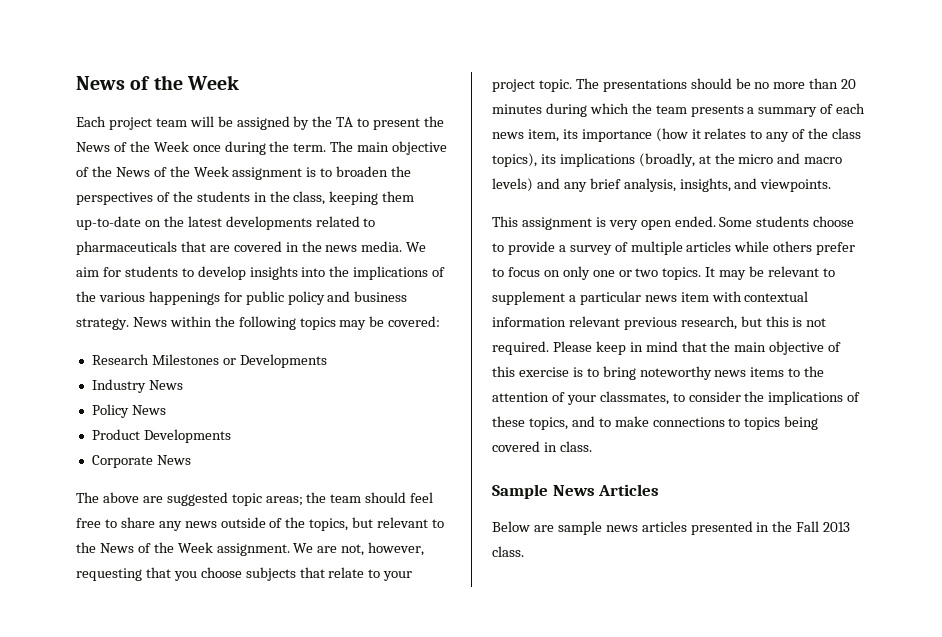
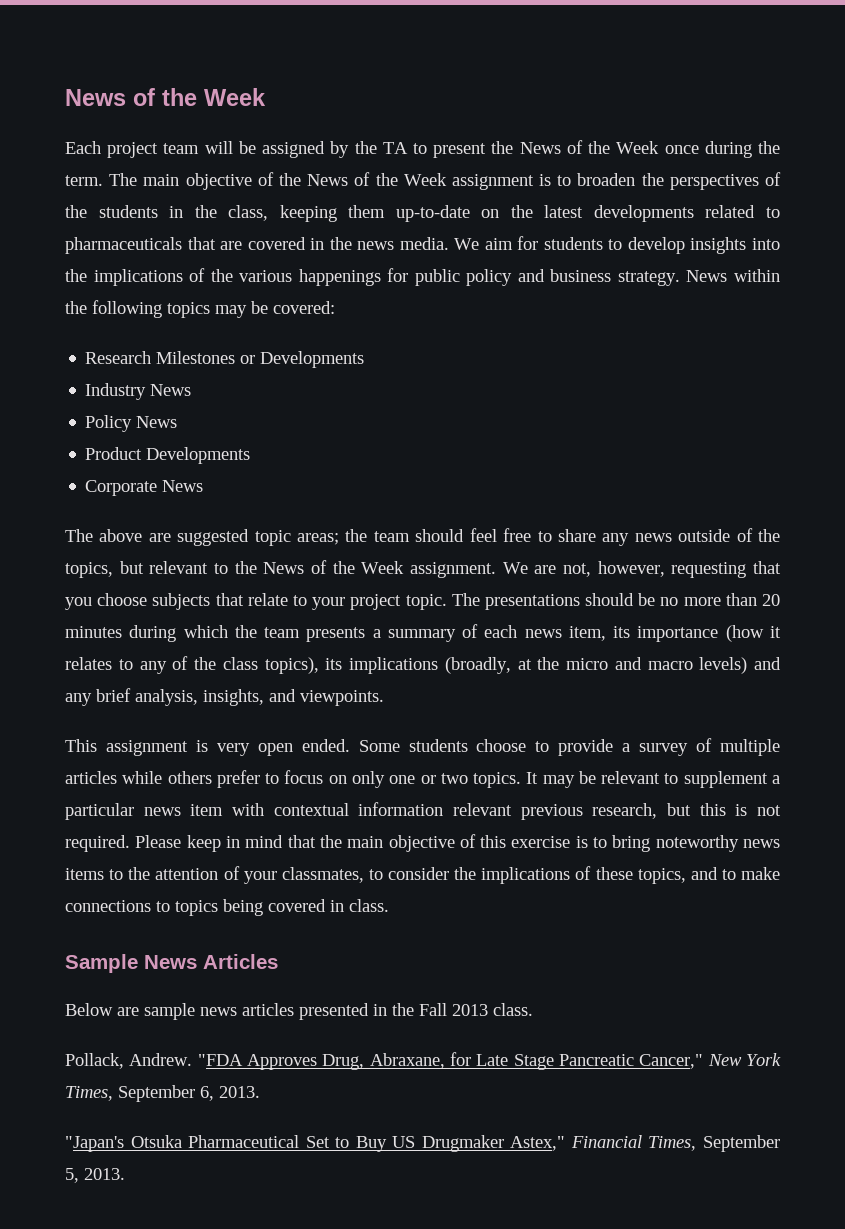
(524, 551) none -> [65,1052,781,1070] [65,1085,260,1102] [65,1135,780,1152] [65,1168,125,1183] // Pollack, Andrew. "FDA Approves Drug, Abraxane, for Late Stage Pancreatic Cancer," New York Times, September 6, 2013. // "Japan's Otsuka Pharmaceutical Set to Buy US Drugmaker Astex," Financial Times, September 5, 2013.

